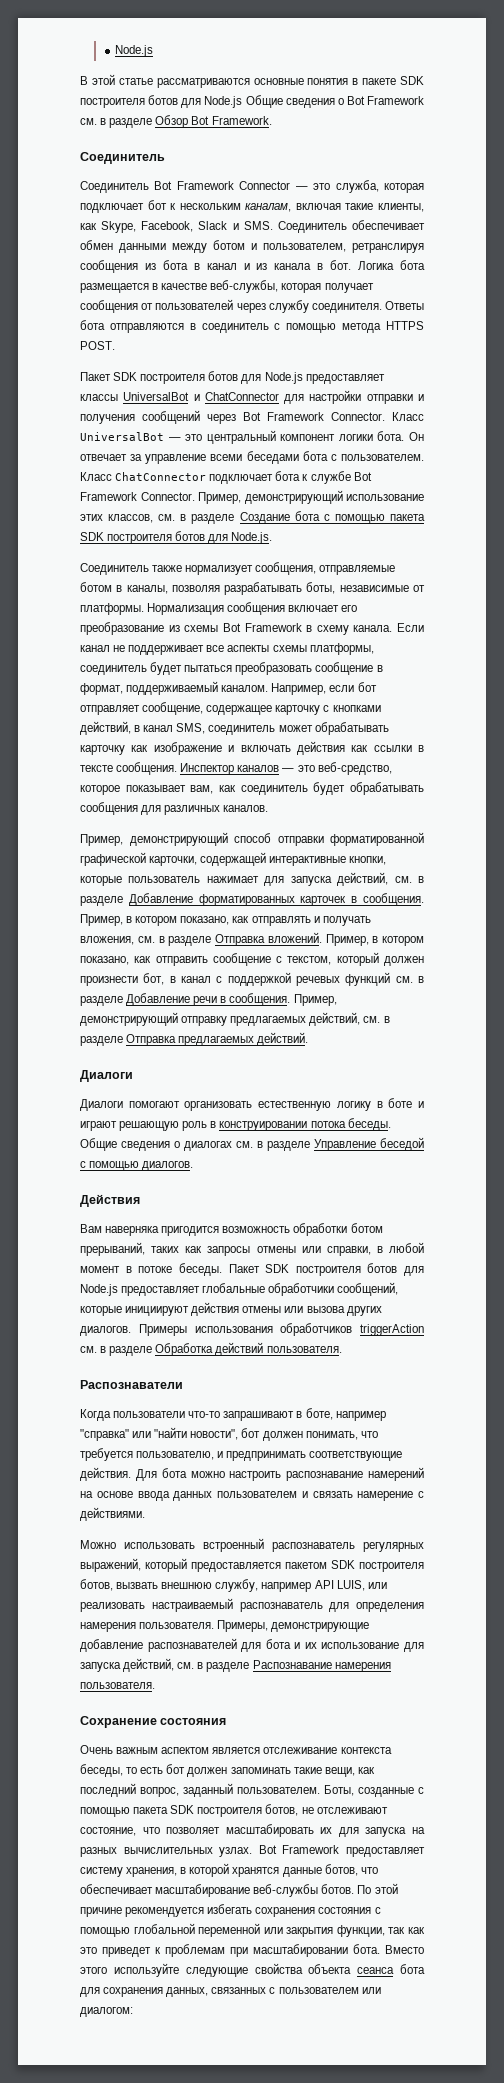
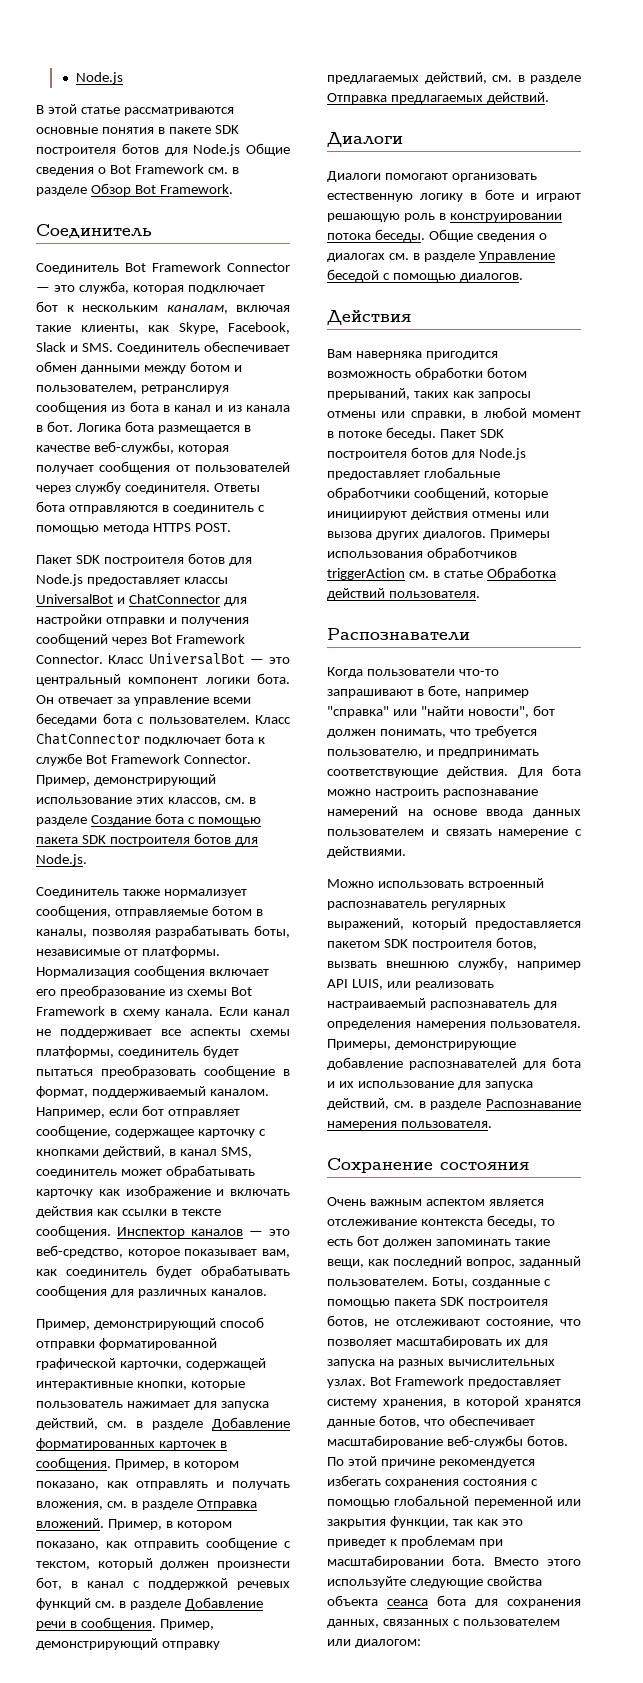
[109,1346,153,1356] разделе -> [443,571,483,578] статье

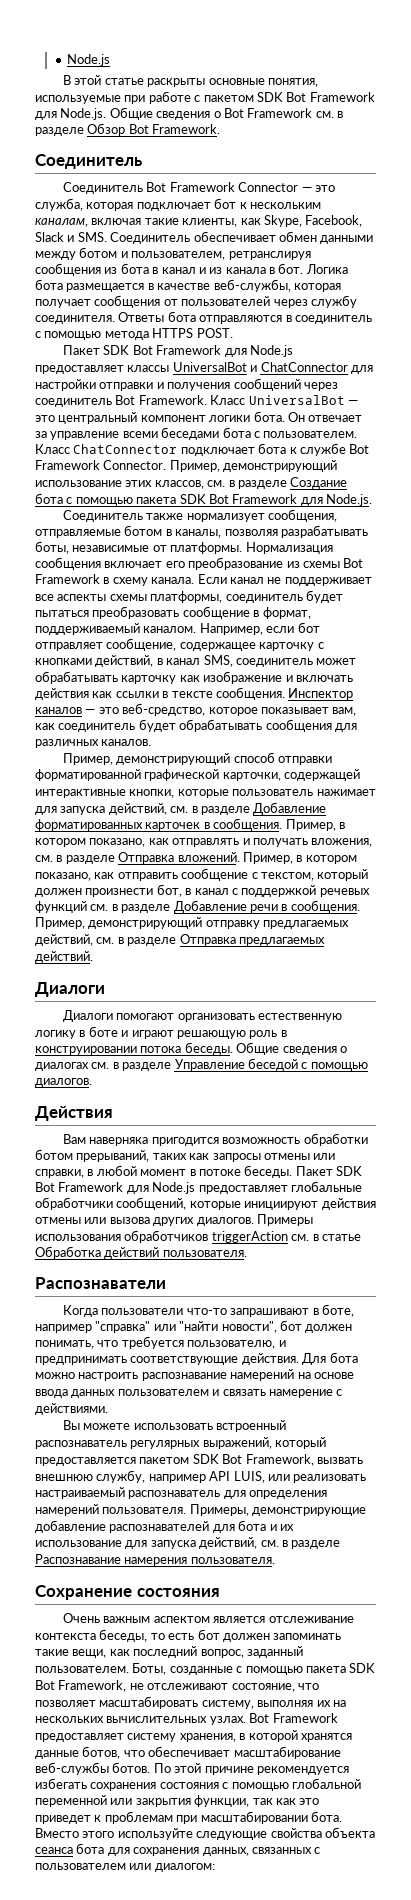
[123,107,234,116] [36,125,239,134] [36,143,241,156] рассматриваются основные понятия в пакете SDK построителя ботов для Node.js -> [147,78,318,87] [35,91,375,104] [35,108,107,120] раскрыты основные понятия, используемые при работе с пакетом SDK Bot Framework для Node.js.
[103,553,225,566] построителя ботов -> [132,345,222,355] Bot Framework
[150,634,245,644] [36,655,103,664] Bot Framework Connector. -> [35,395,207,407] соединитель Bot Framework.
[109,833,231,846] построителя ботов -> [208,494,298,504] Bot Framework
[327,447,448,460] построителя ботов -> [35,1182,124,1192] Bot Framework
[327,879,374,888] Можно -> [63,1420,131,1430] Вы можете
[411,937,537,950] построителя ботов, -> [222,1454,314,1466] Bot Framework,
[415,1021,486,1030] намерения -> [35,1504,99,1516] намерений
[467,1299,548,1308] [327,1315,368,1328] построителя ботов, -> [35,1680,127,1692] Bot Framework,
[505,1339,548,1348] [327,1359,444,1368] их для запуска на разных -> [201,1700,346,1709] [35,1716,104,1723] систему, выполняя их на нескольких

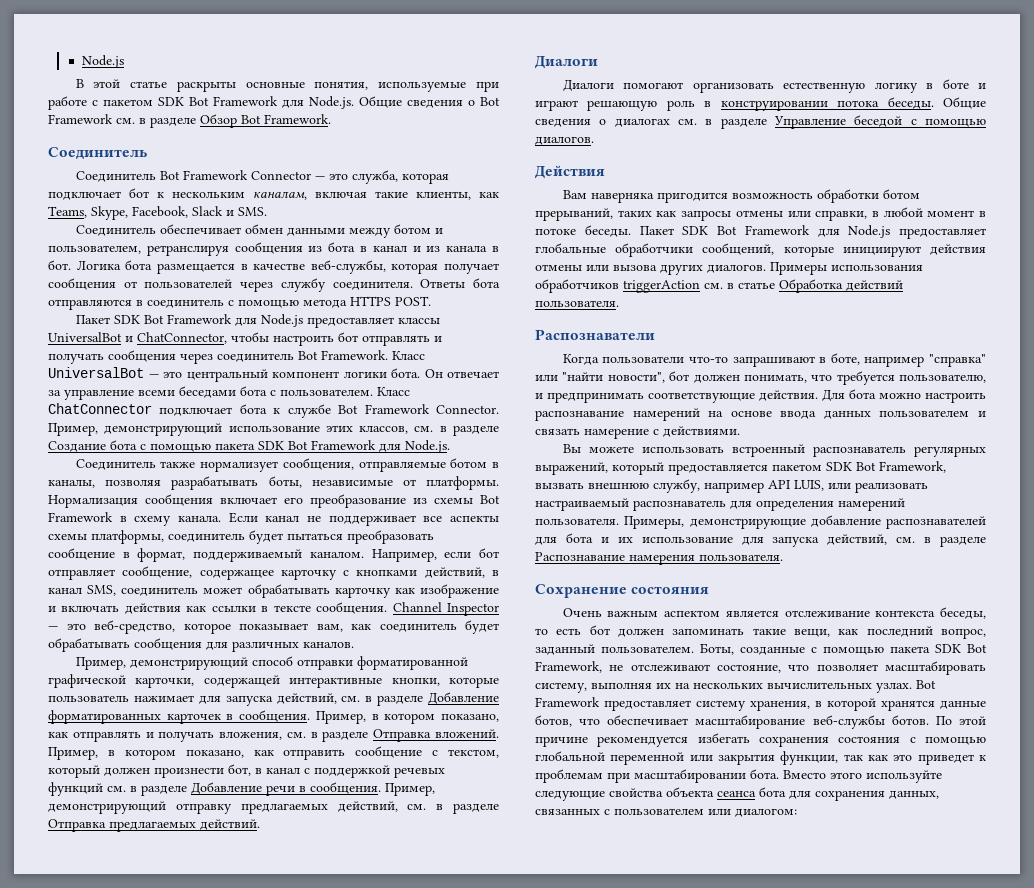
(261, 221) none -> [48,206,87,218] Teams,
(107, 237) none -> (267, 211) //
[260,362,373,374] [35,378,301,391] ChatConnector для настройки отправки и получения сообщений -> [137,332,442,346] [48,350,176,364] ChatConnector, чтобы настроить бот отправлять и получать сообщения
[288,688,354,700] [35,707,82,714] Инспектор каналов -> [392,602,500,616] Channel Inspector

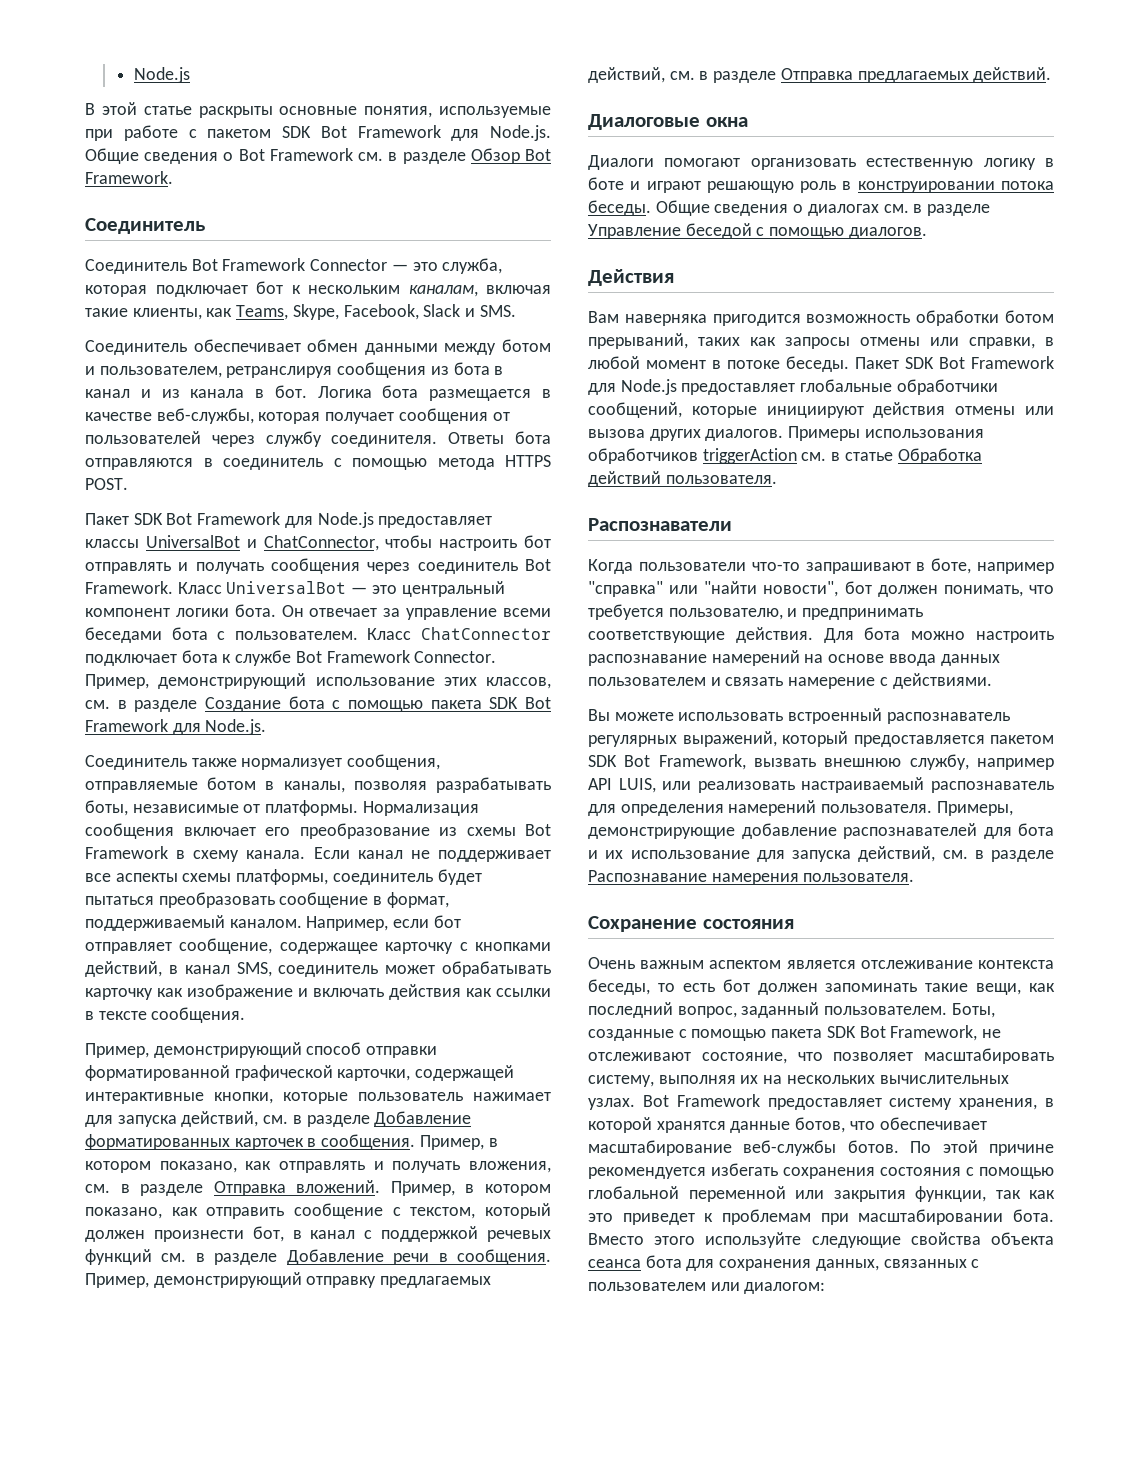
[392,602,500,616] [48,620,499,634] [48,638,354,652] Channel Inspector — это веб-средство, которое показывает вам, как соединитель будет обрабатывать сообщения для различных каналов. -> (246, 1015) none
[535,56,598,69] Диалоги -> [588,114,748,130] Диалоговые окна

